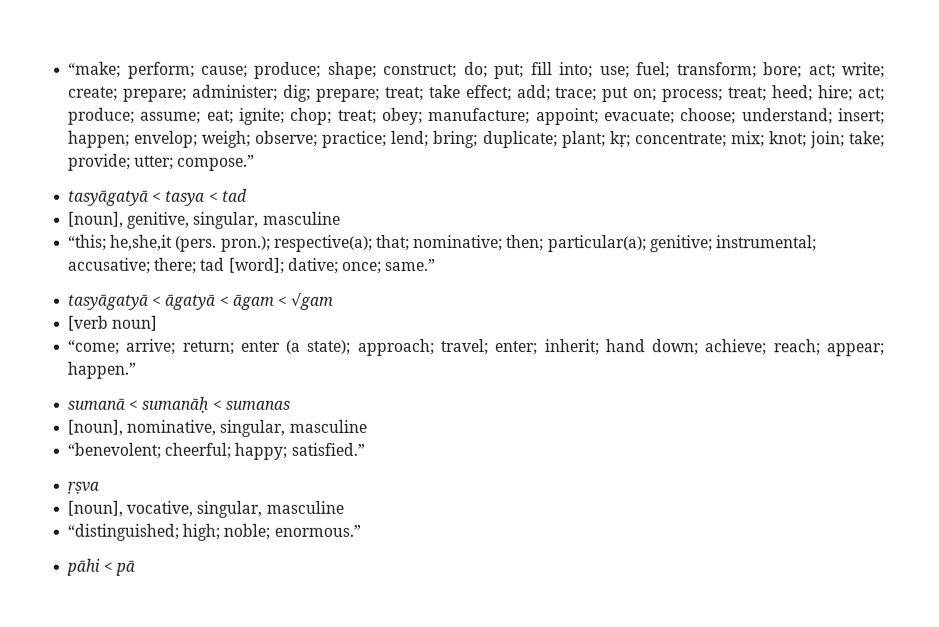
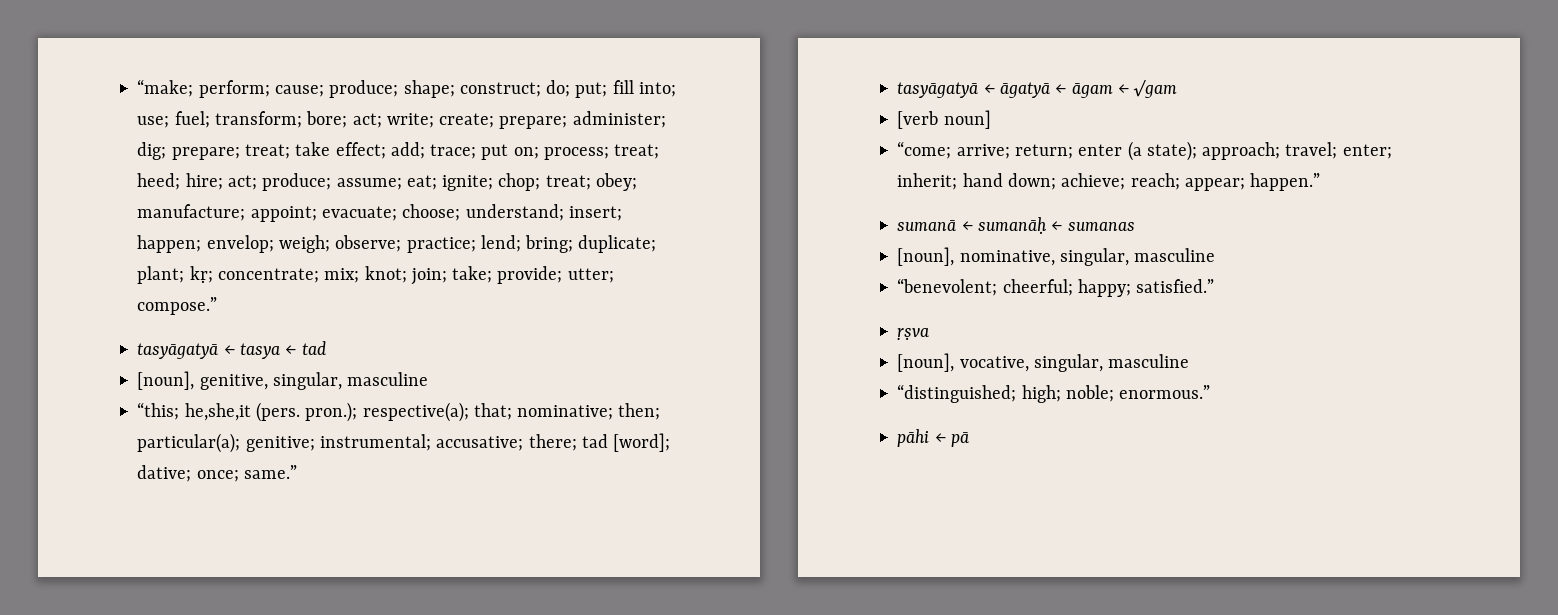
[152,190,219,206] < tasya < -> [223,343,297,359] ← tasya ←
[152,294,288,310] < āgatyā < āgam < -> [983,82,1129,98] ← āgatyā ← āgam ←
[128,396,222,413] < sumanāḥ < -> [961,217,1063,234] ← sumanāḥ ←
[103,561,114,572] < -> [934,433,946,443] ←

